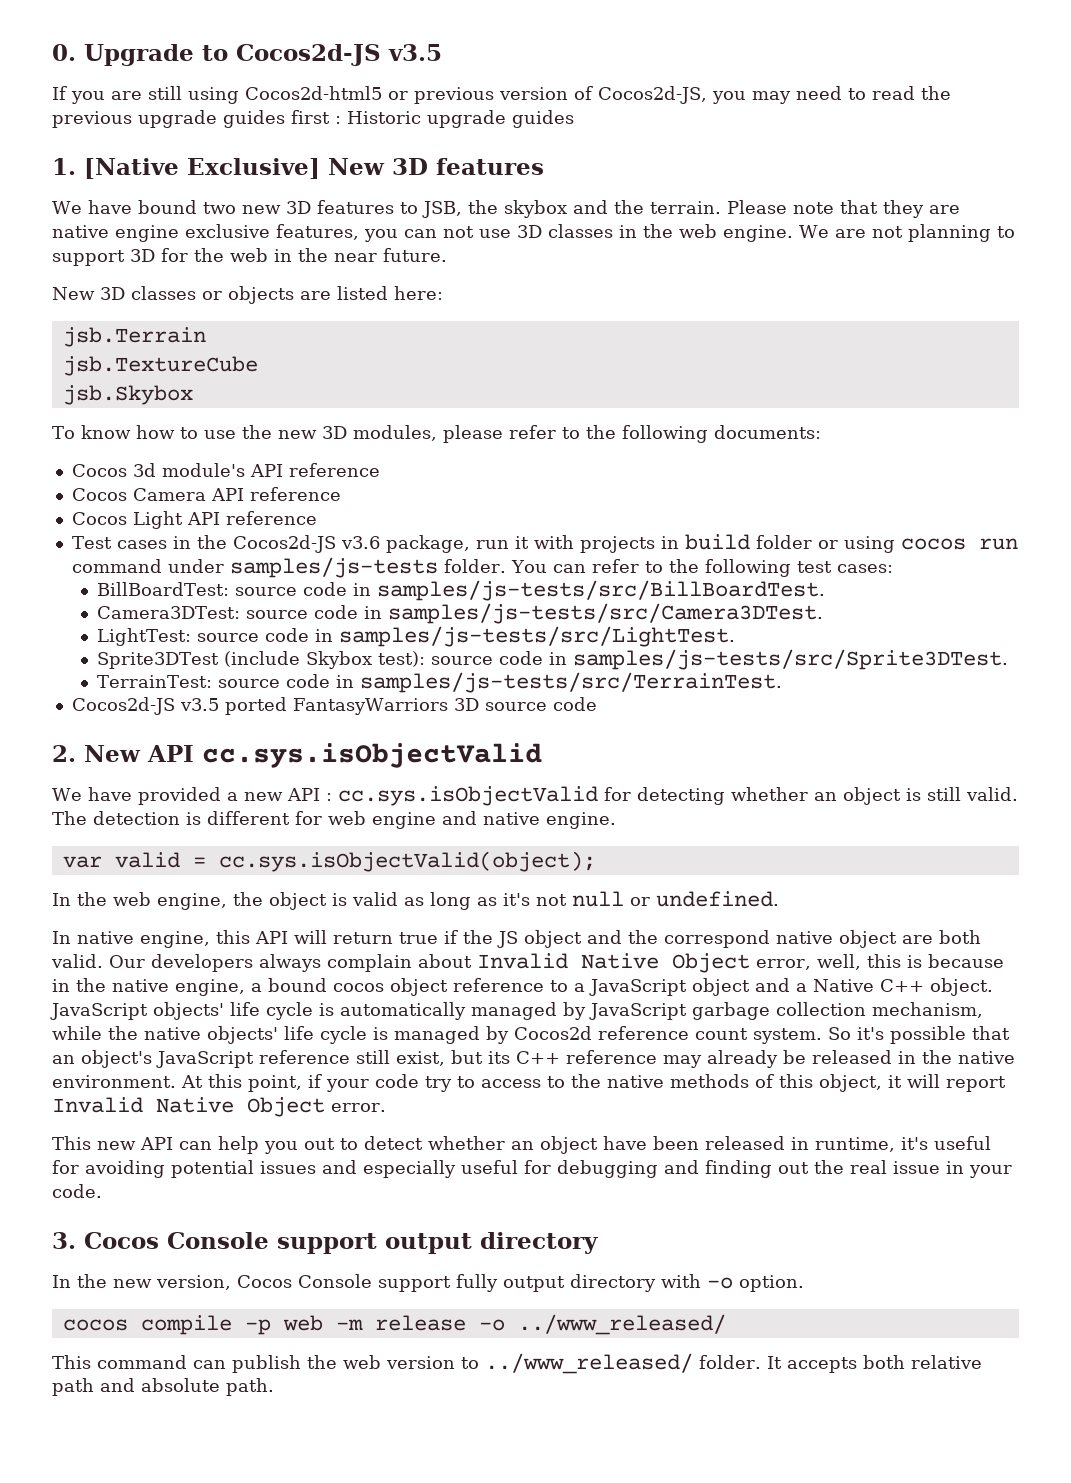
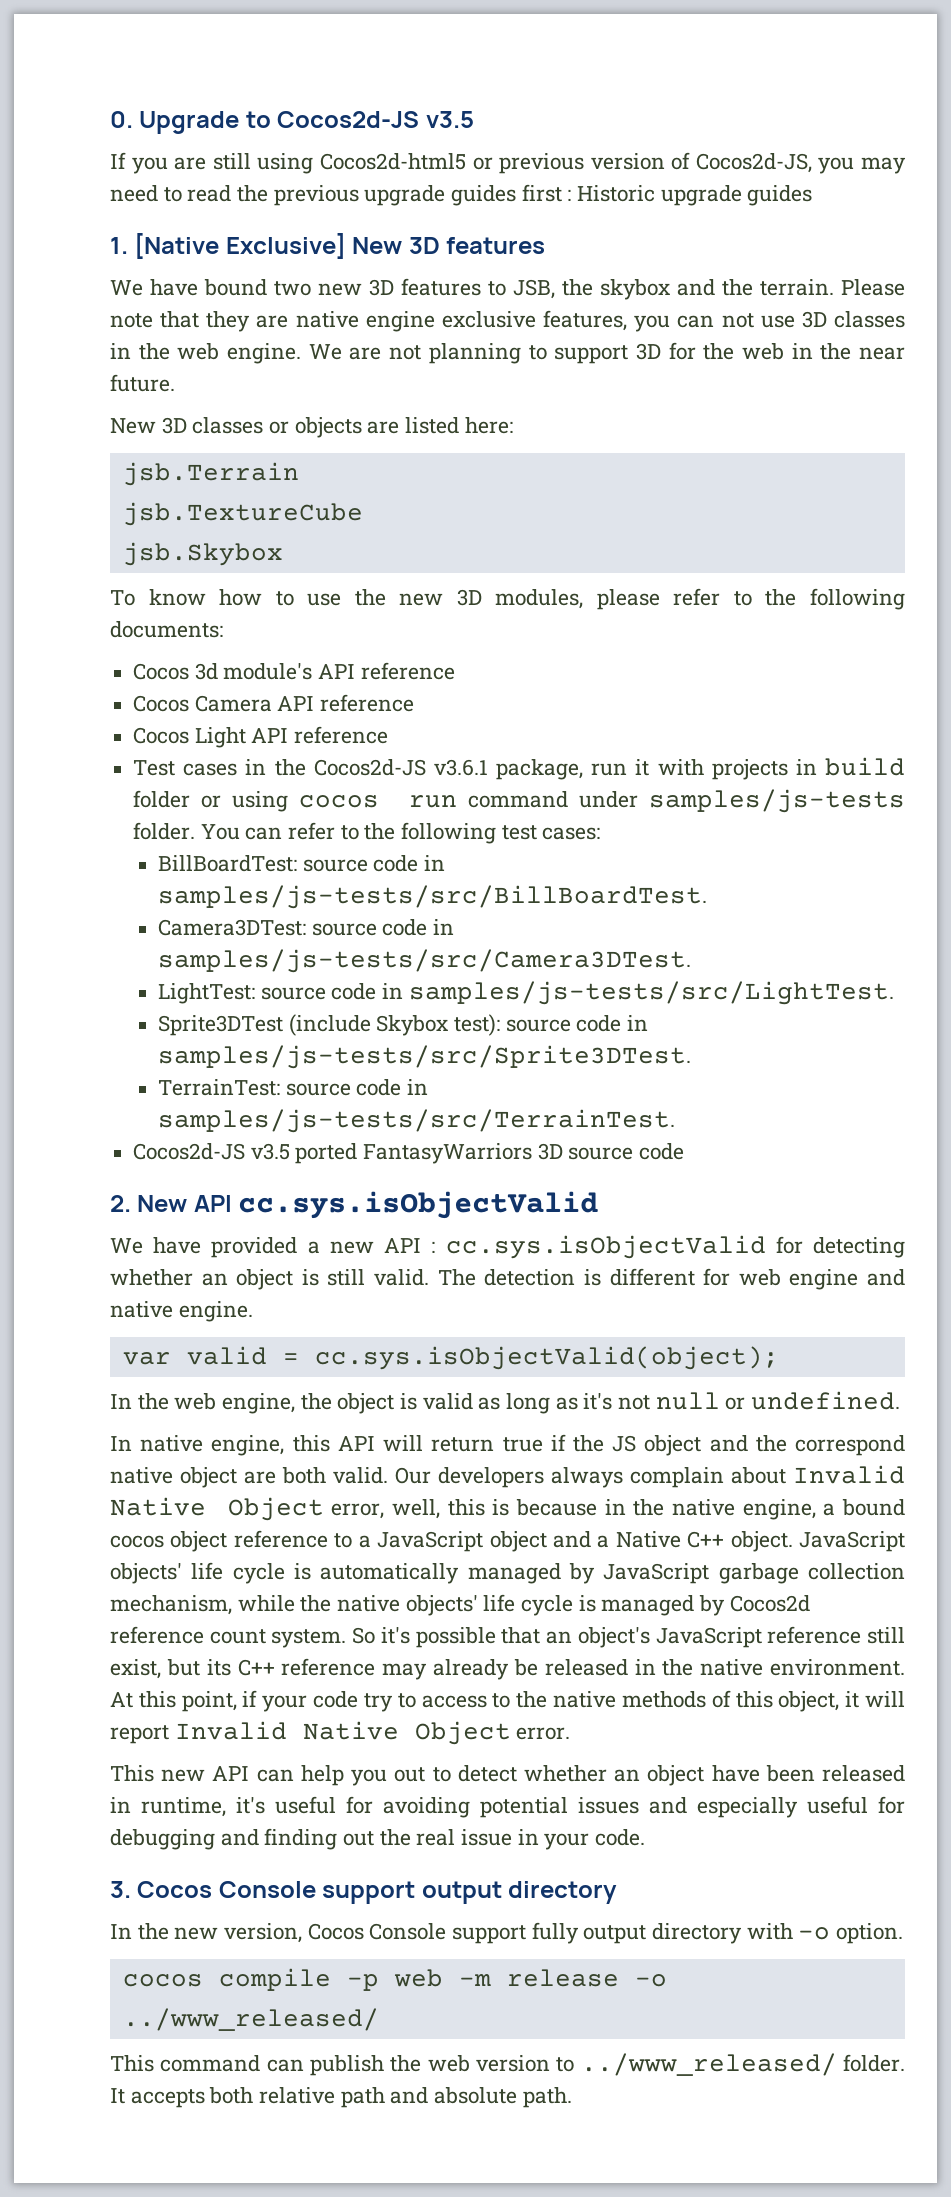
[340,536,380,549] v3.6 -> [433,759,488,776] v3.6.1

